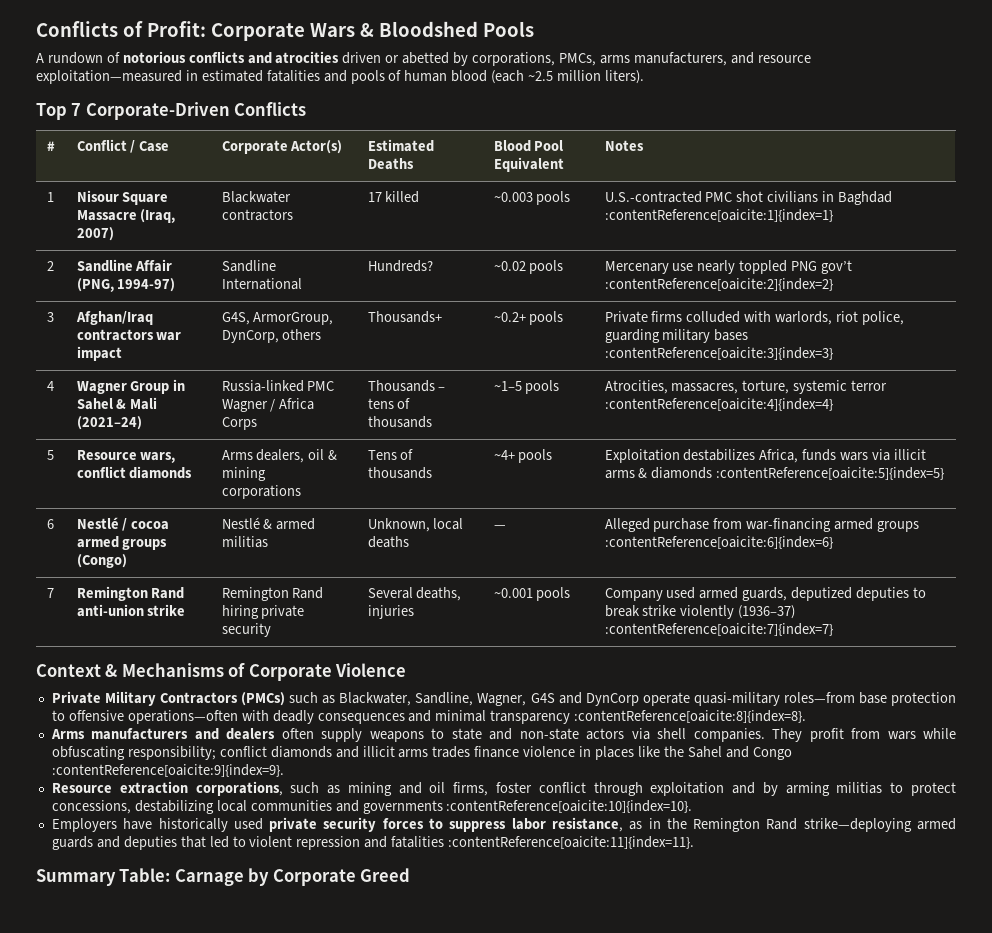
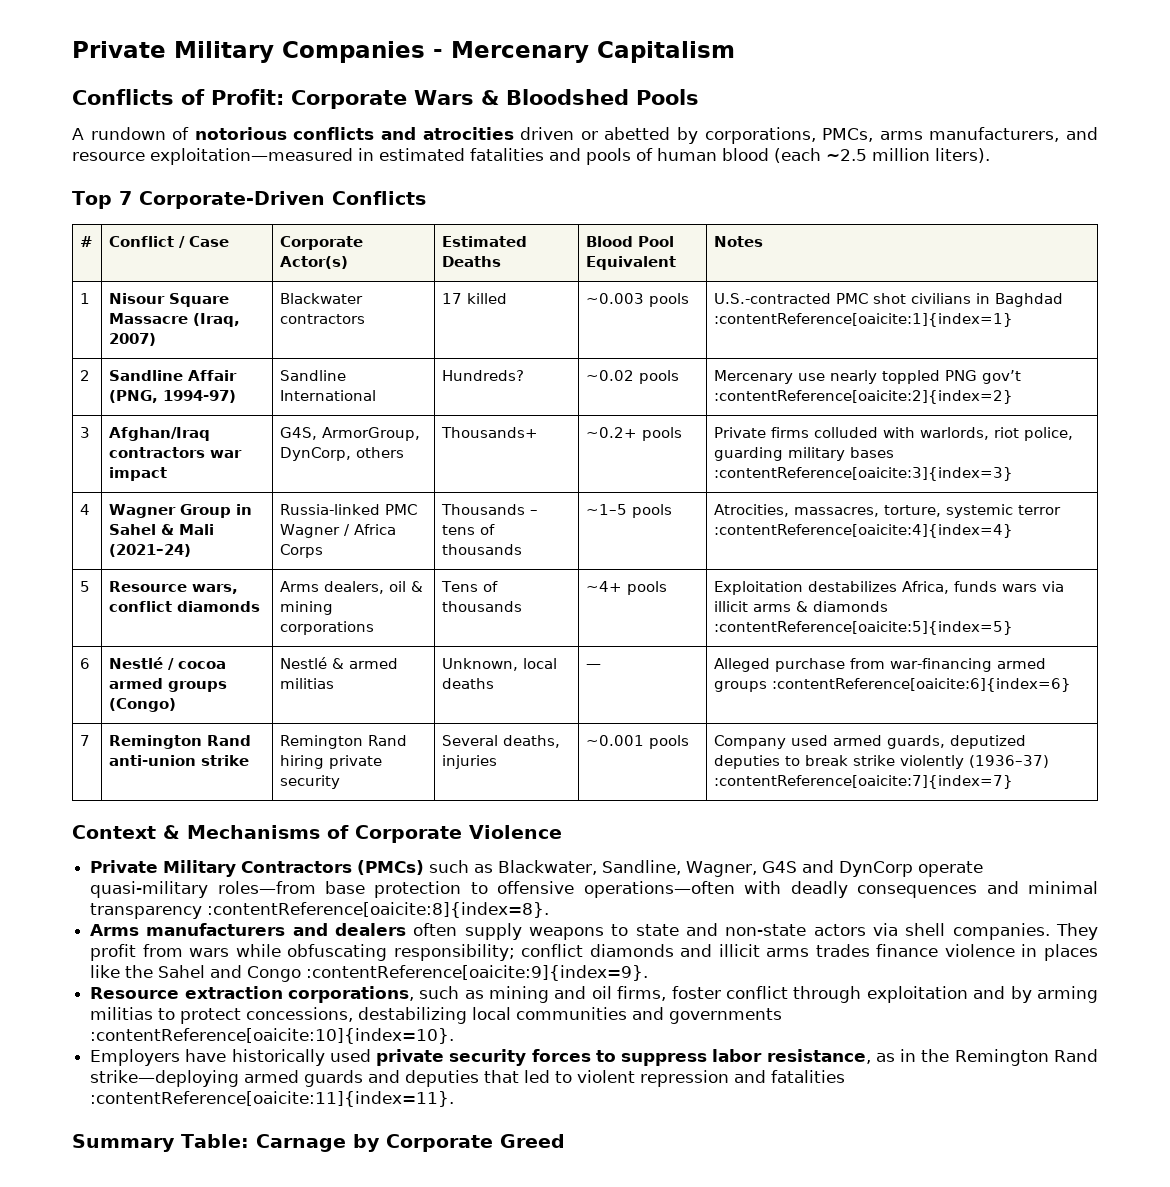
(36, 29) none -> [72,41,735,63] Private Military Companies - Mercenary Capitalism //

